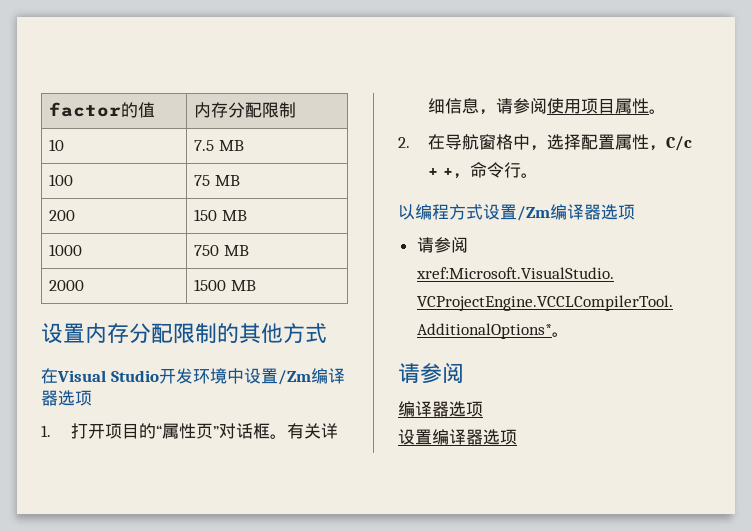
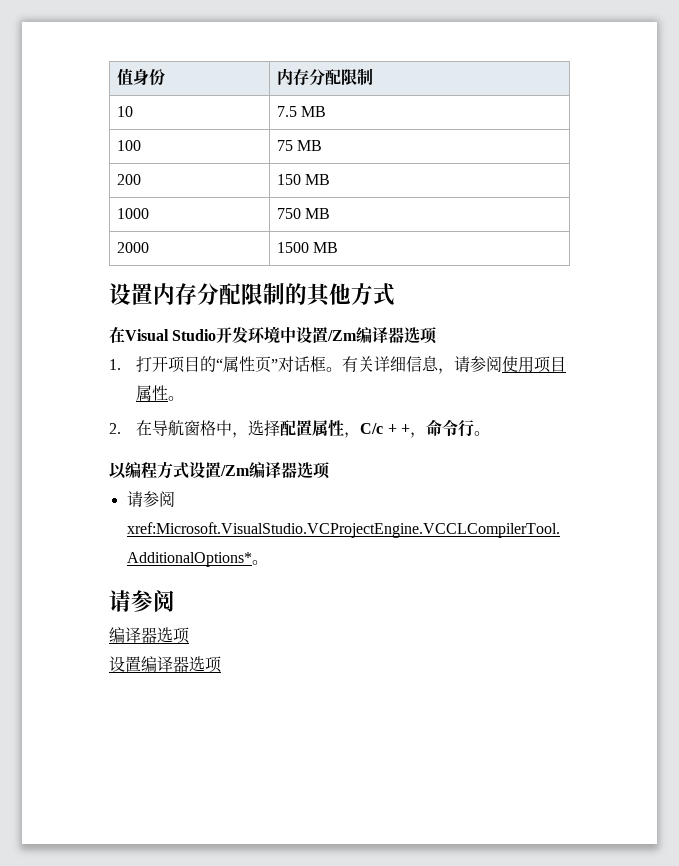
[49,102,139,118] factor的 -> (116, 77) none
(156, 110) none -> [132,69,165,86] 身份

